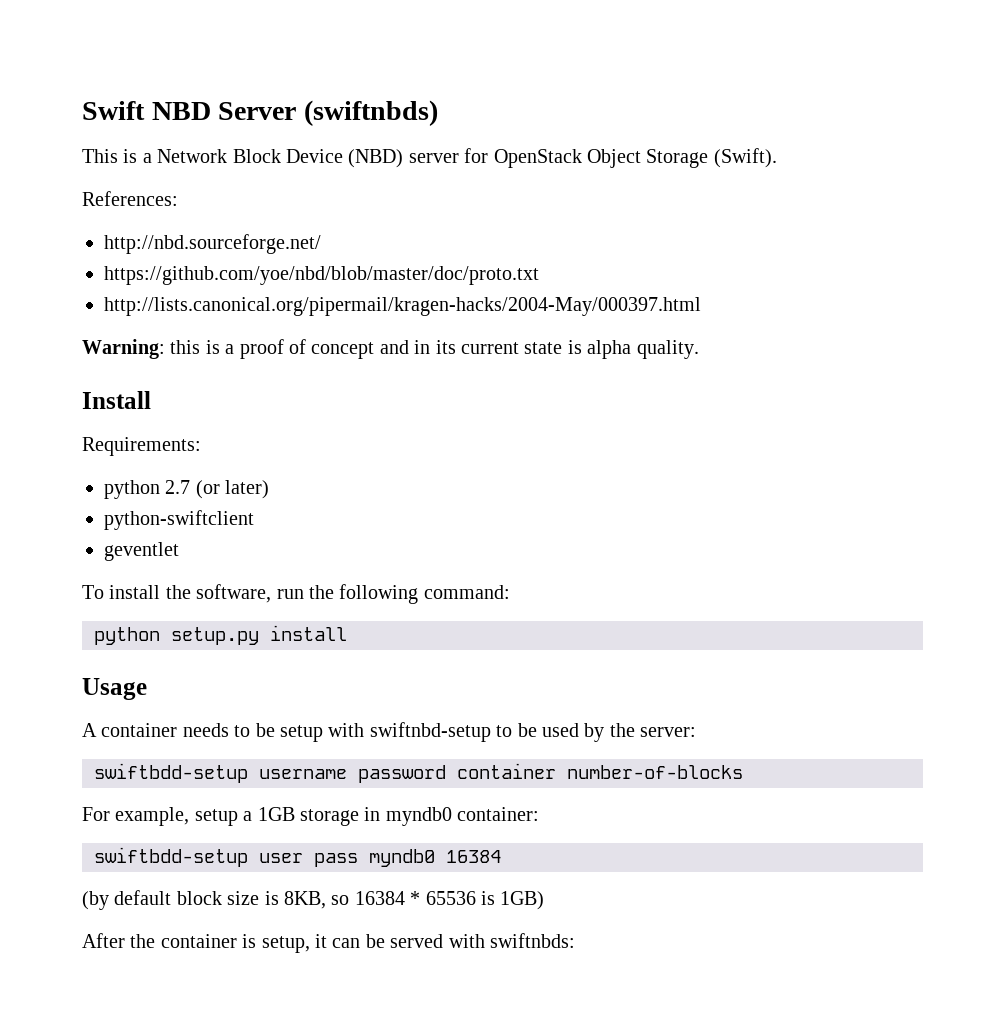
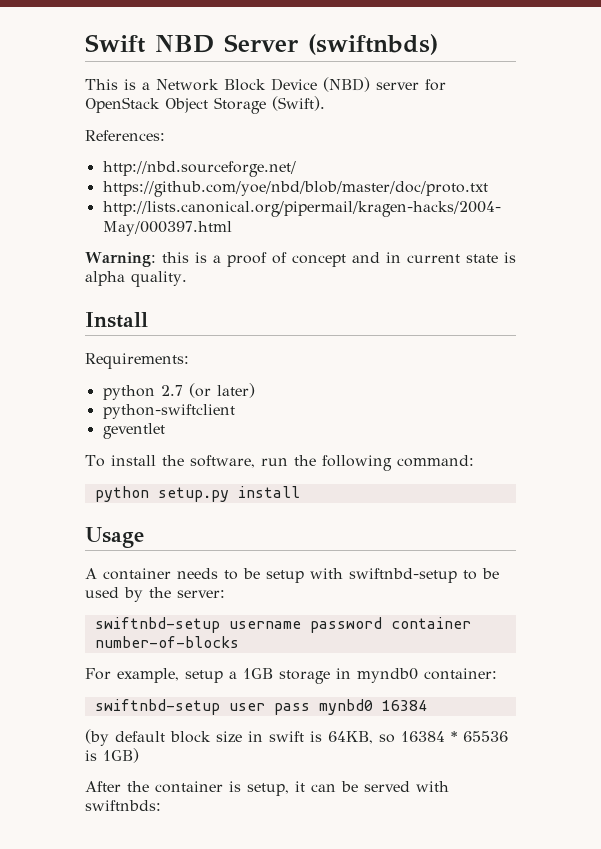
[435,340,456,354] its -> (401, 257) none
[94,763,248,783] swiftbdd-setup -> [94,617,220,633] swiftnbd-setup
[94,847,248,867] swiftbdd-setup -> [94,699,220,715] swiftnbd-setup
[369,849,435,867] myndb0 -> [318,699,373,715] mynbd0
[264,891,326,909] is 8KB, -> [248,731,373,744] in swift is 64KB,

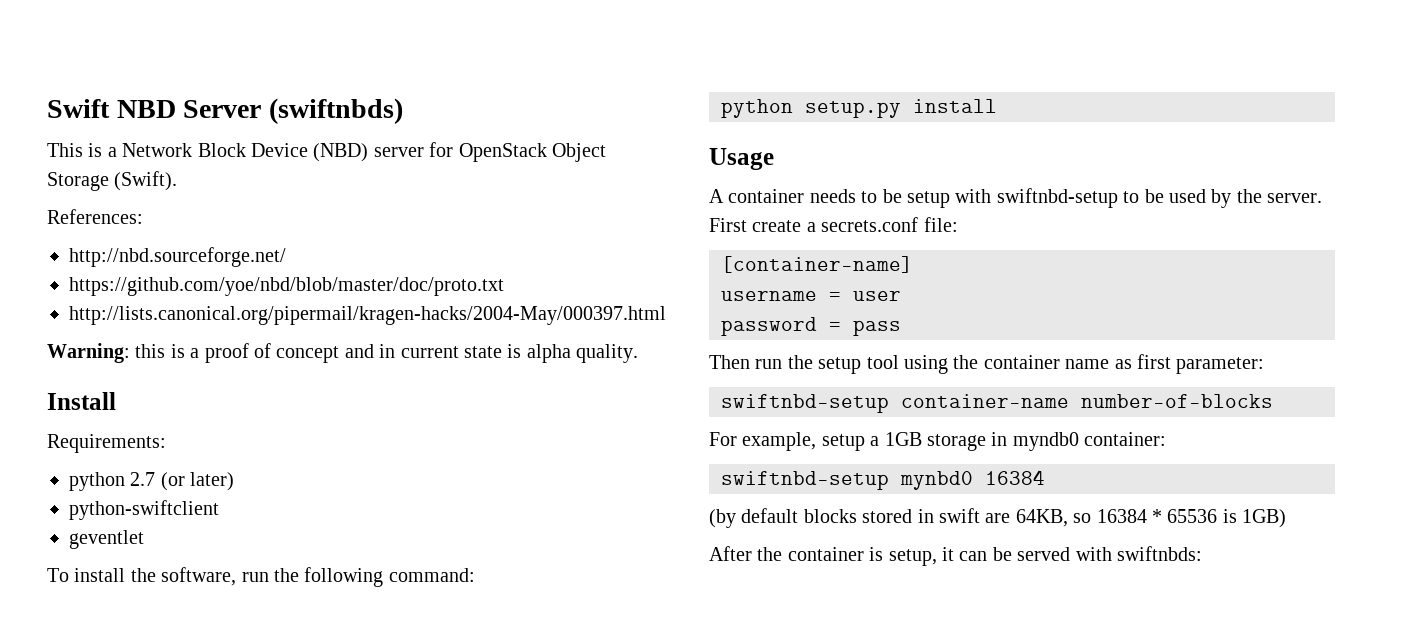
[177,590,225,598] [94,617,471,633] server: // swiftnbd-setup username password container -> [1267,193,1323,203] [709,217,958,232] [721,256,913,273] [721,291,901,301] [721,317,901,336] [709,354,1265,374] [721,394,1069,413] server. First create a secrets.conf file: // [container-name] // username = user // password = pass // Then run the setup tool using the container name as first parameter: // swiftnbd-setup container-name
[228,703,310,715] user pass -> (889, 480) none
[170,731,242,743] block size -> [803,509,913,523] blocks stored
[310,731,322,742] is -> [985,513,1011,523] are

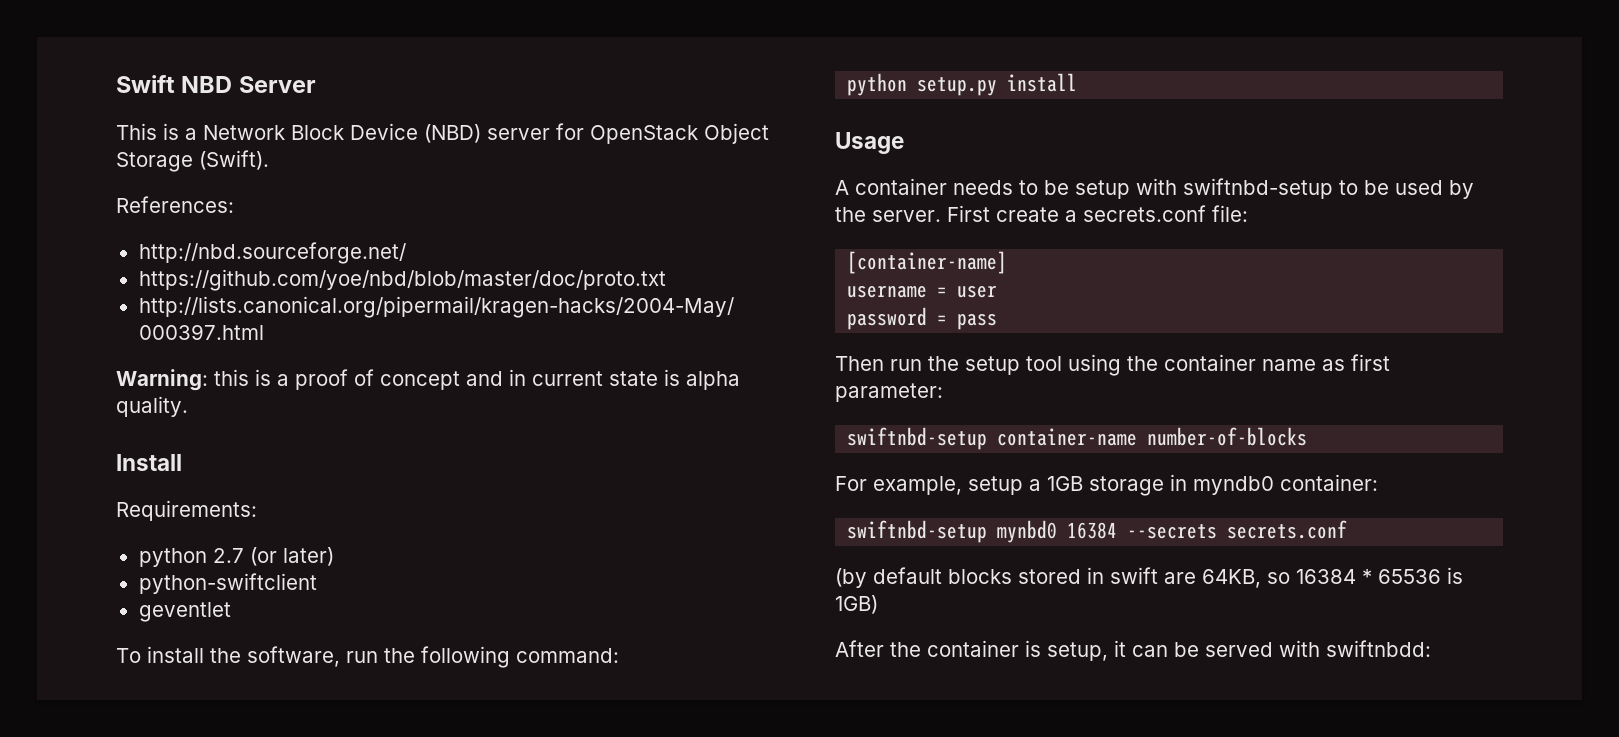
[268,98,403,124] (swiftnbds) -> (316, 84) none
(1045, 477) none -> [1127,520,1348,539] --secrets secrets.conf
[1117,546,1202,561] swiftnbds: -> [1326,640,1431,657] swiftnbdd:

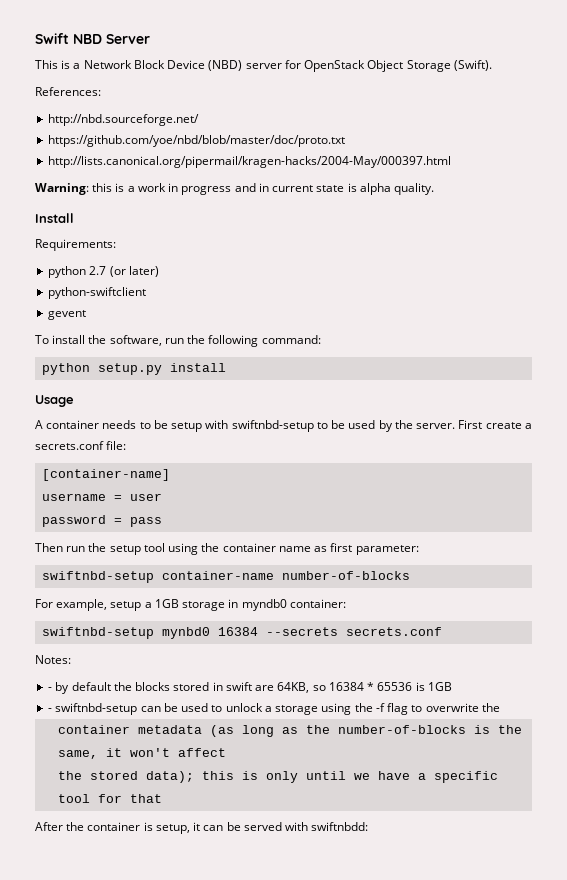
[295,369,460,390] proof of concept -> [137,183,232,195] work in progress
[138,602,231,622] geventlet -> [48,310,87,320] gevent
[835,567,942,588] (by default -> [35,655,71,664] [48,682,132,694] Notes: // - by default the
[835,595,878,614] 1GB) -> [427,682,452,691] [48,703,500,715] [58,725,523,737] [58,748,227,759] [58,771,499,783] [58,794,163,803] 1GB // - swiftnbd-setup can be used to unlock a storage using the -f flag to overwrite the // container metadata (as long as the number-of-blocks is the same, it won't affect // the stored data); this is only until we have a specific tool for that

